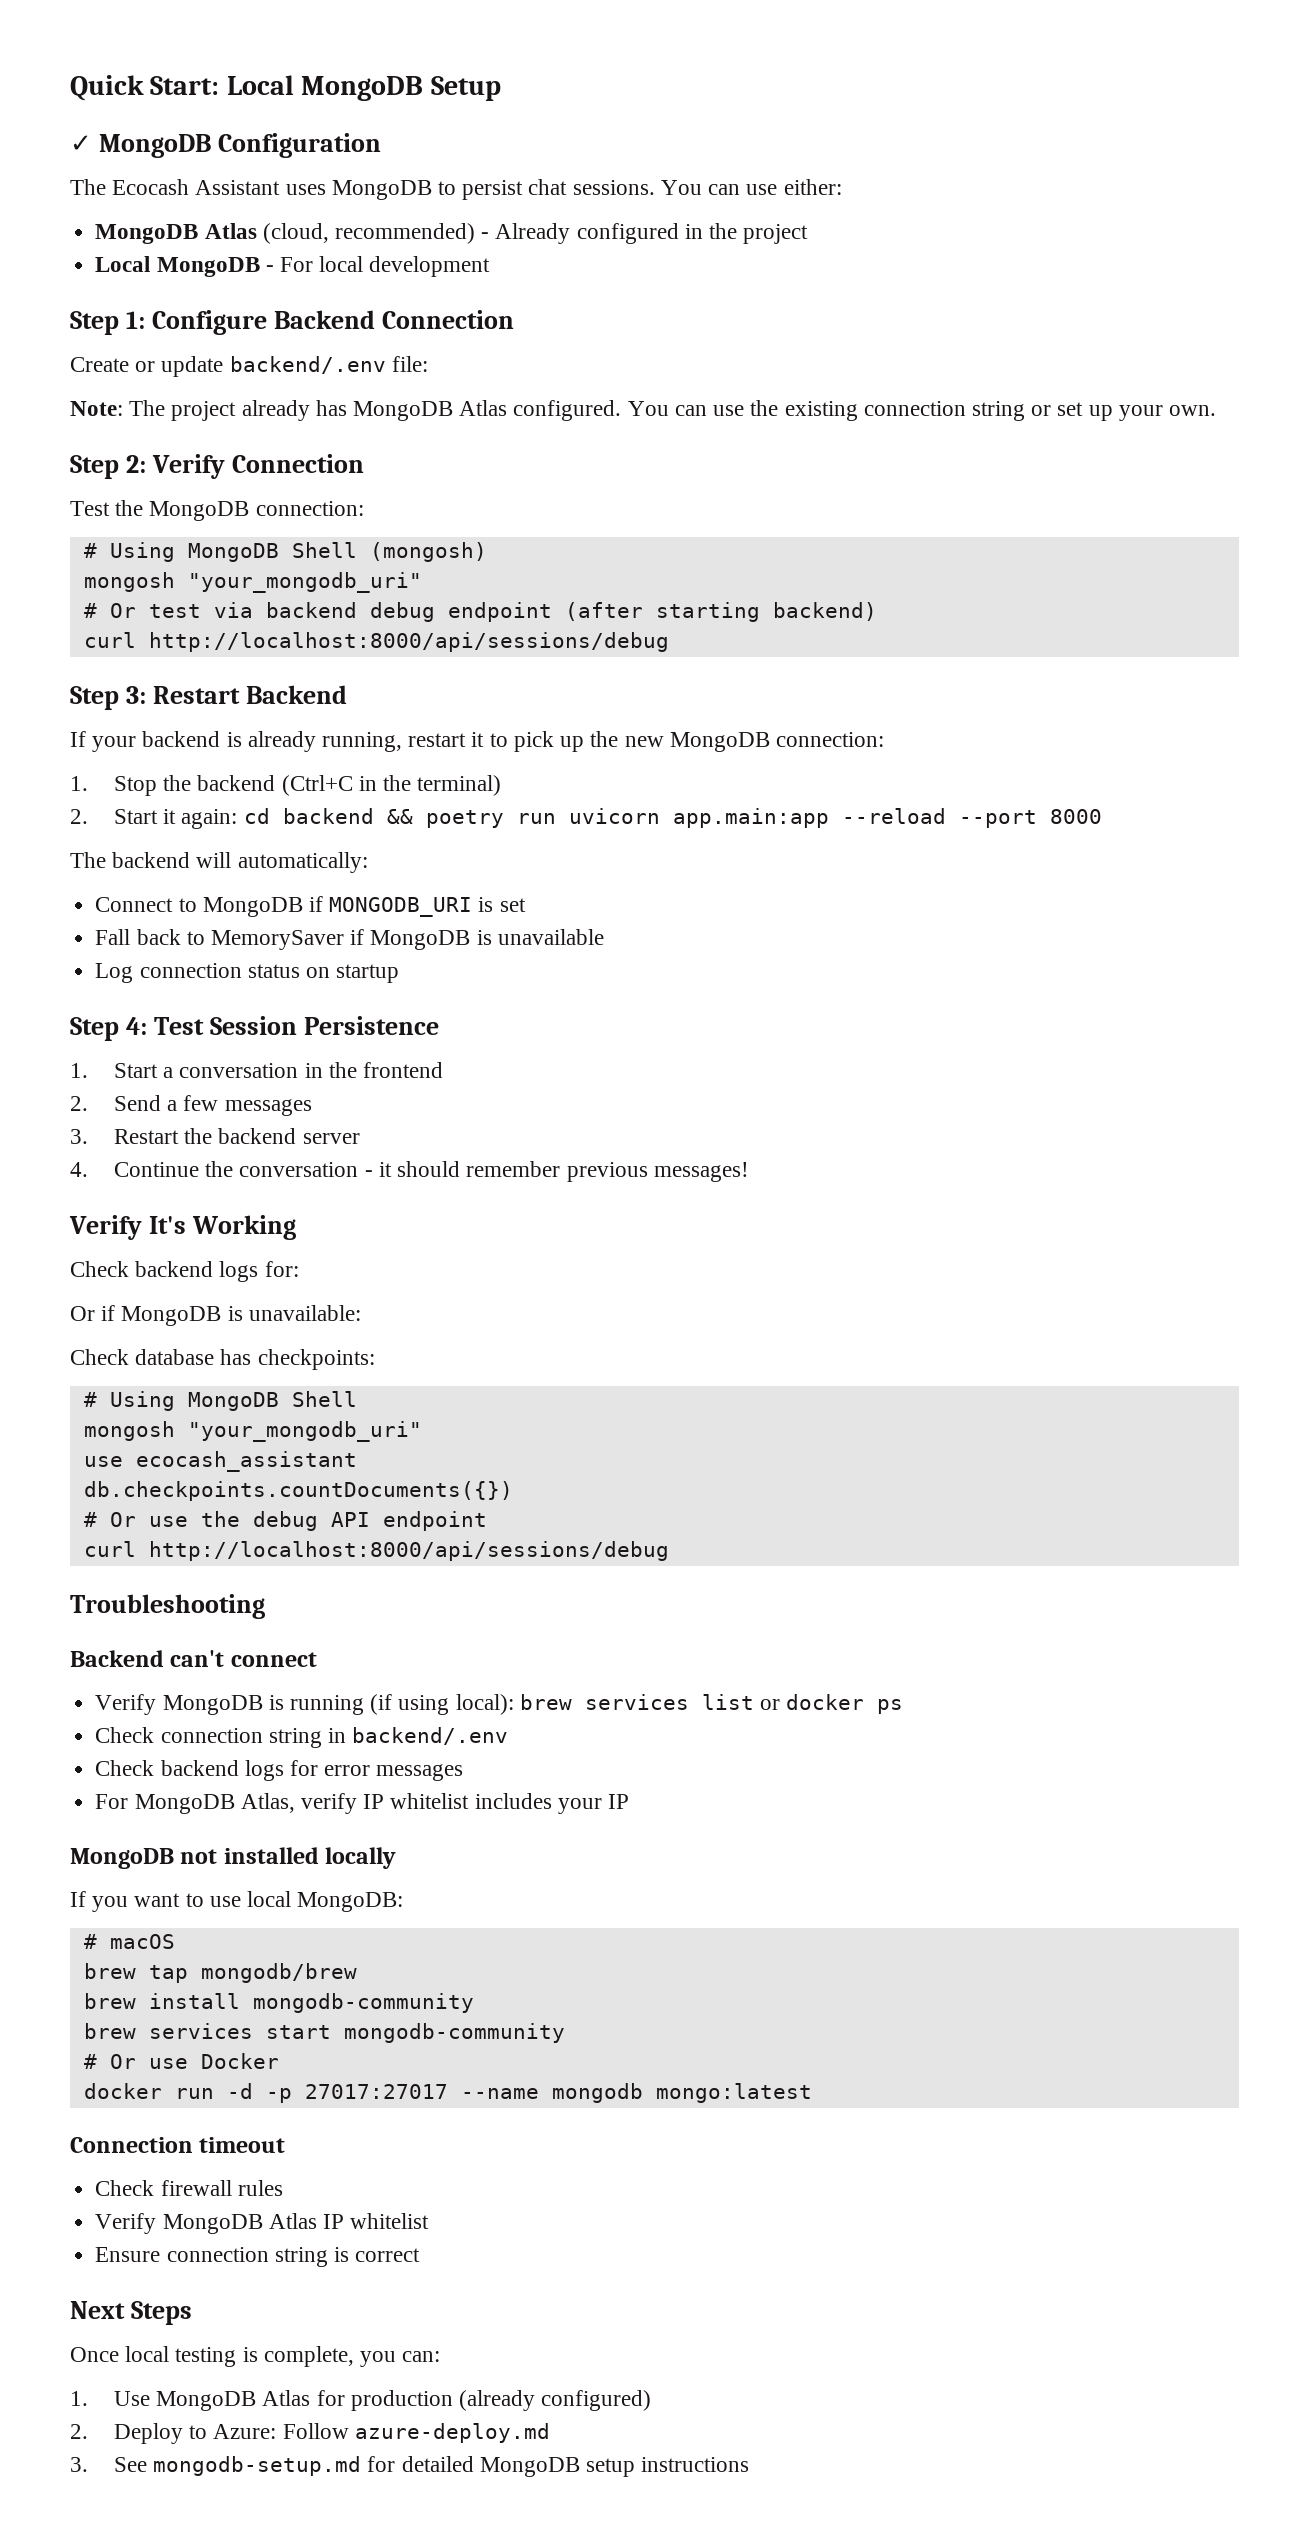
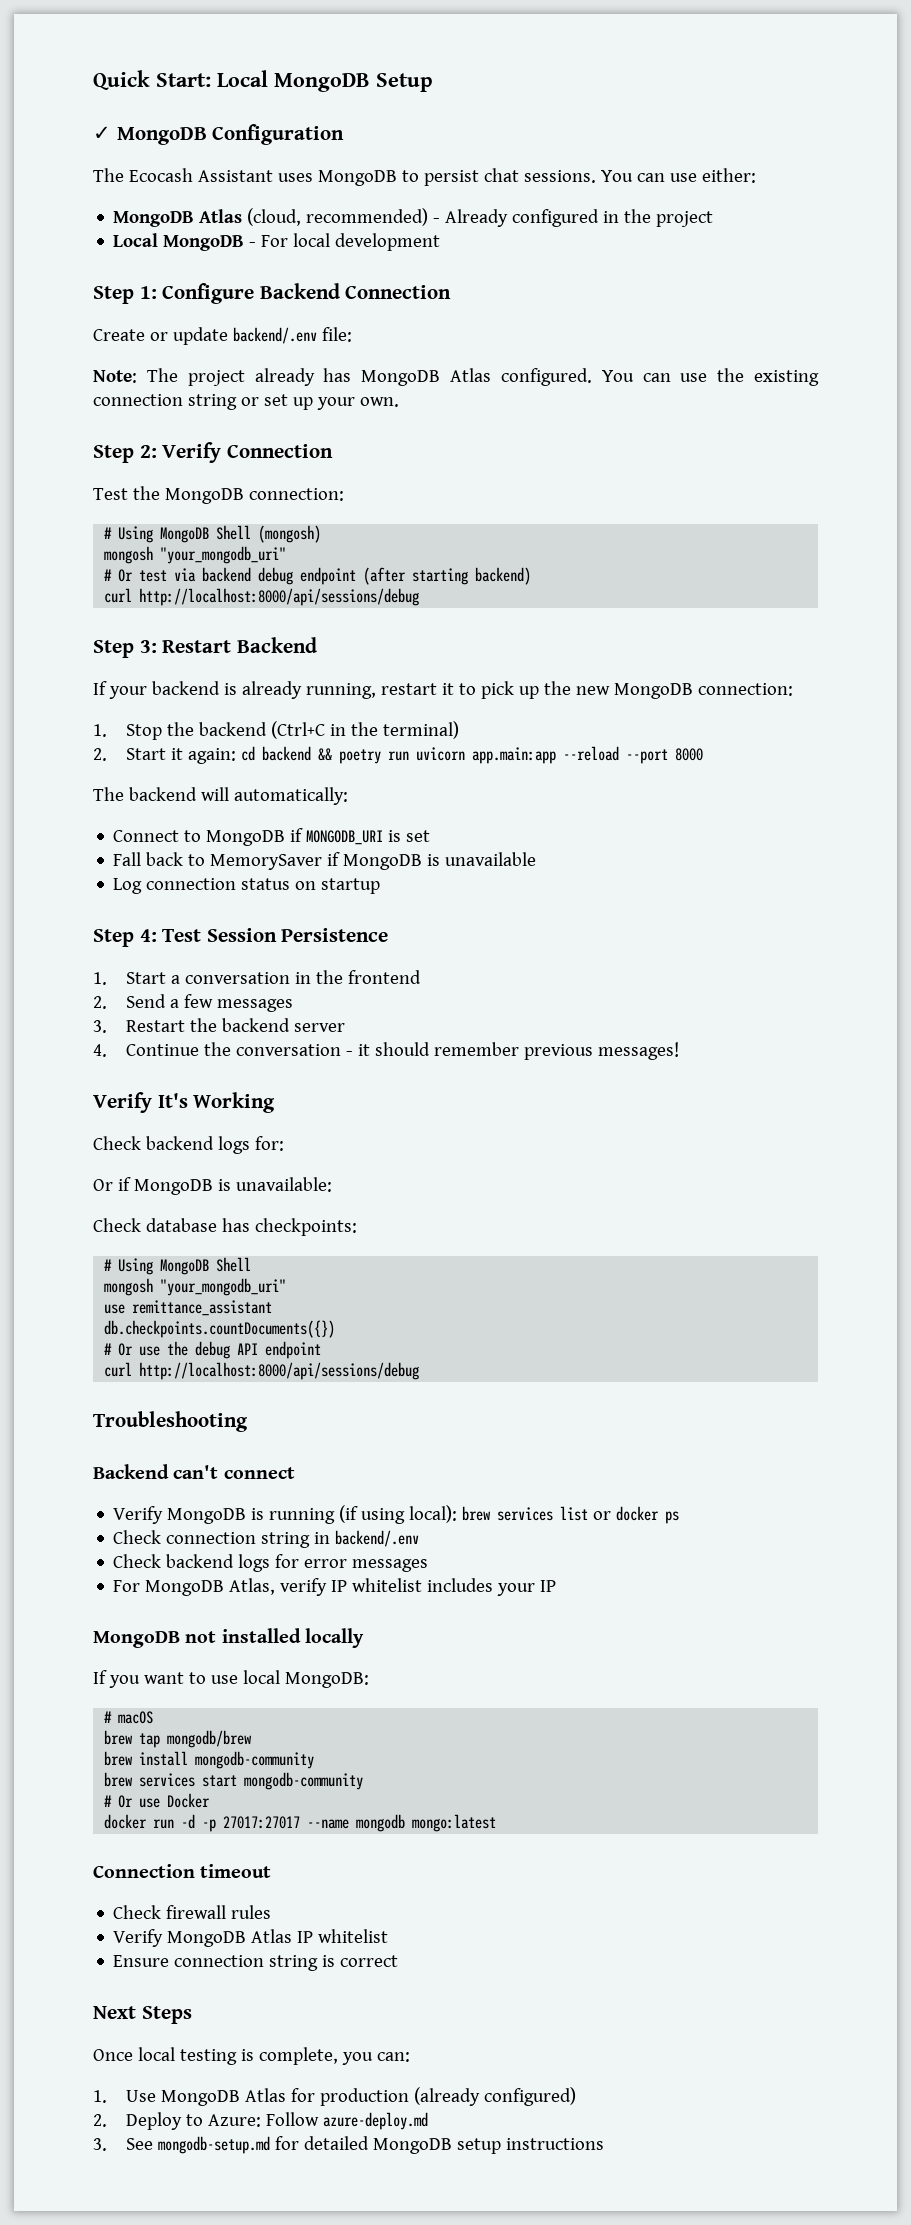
[135,1451,357,1472] ecocash_assistant -> [132,1300,273,1316] remittance_assistant

